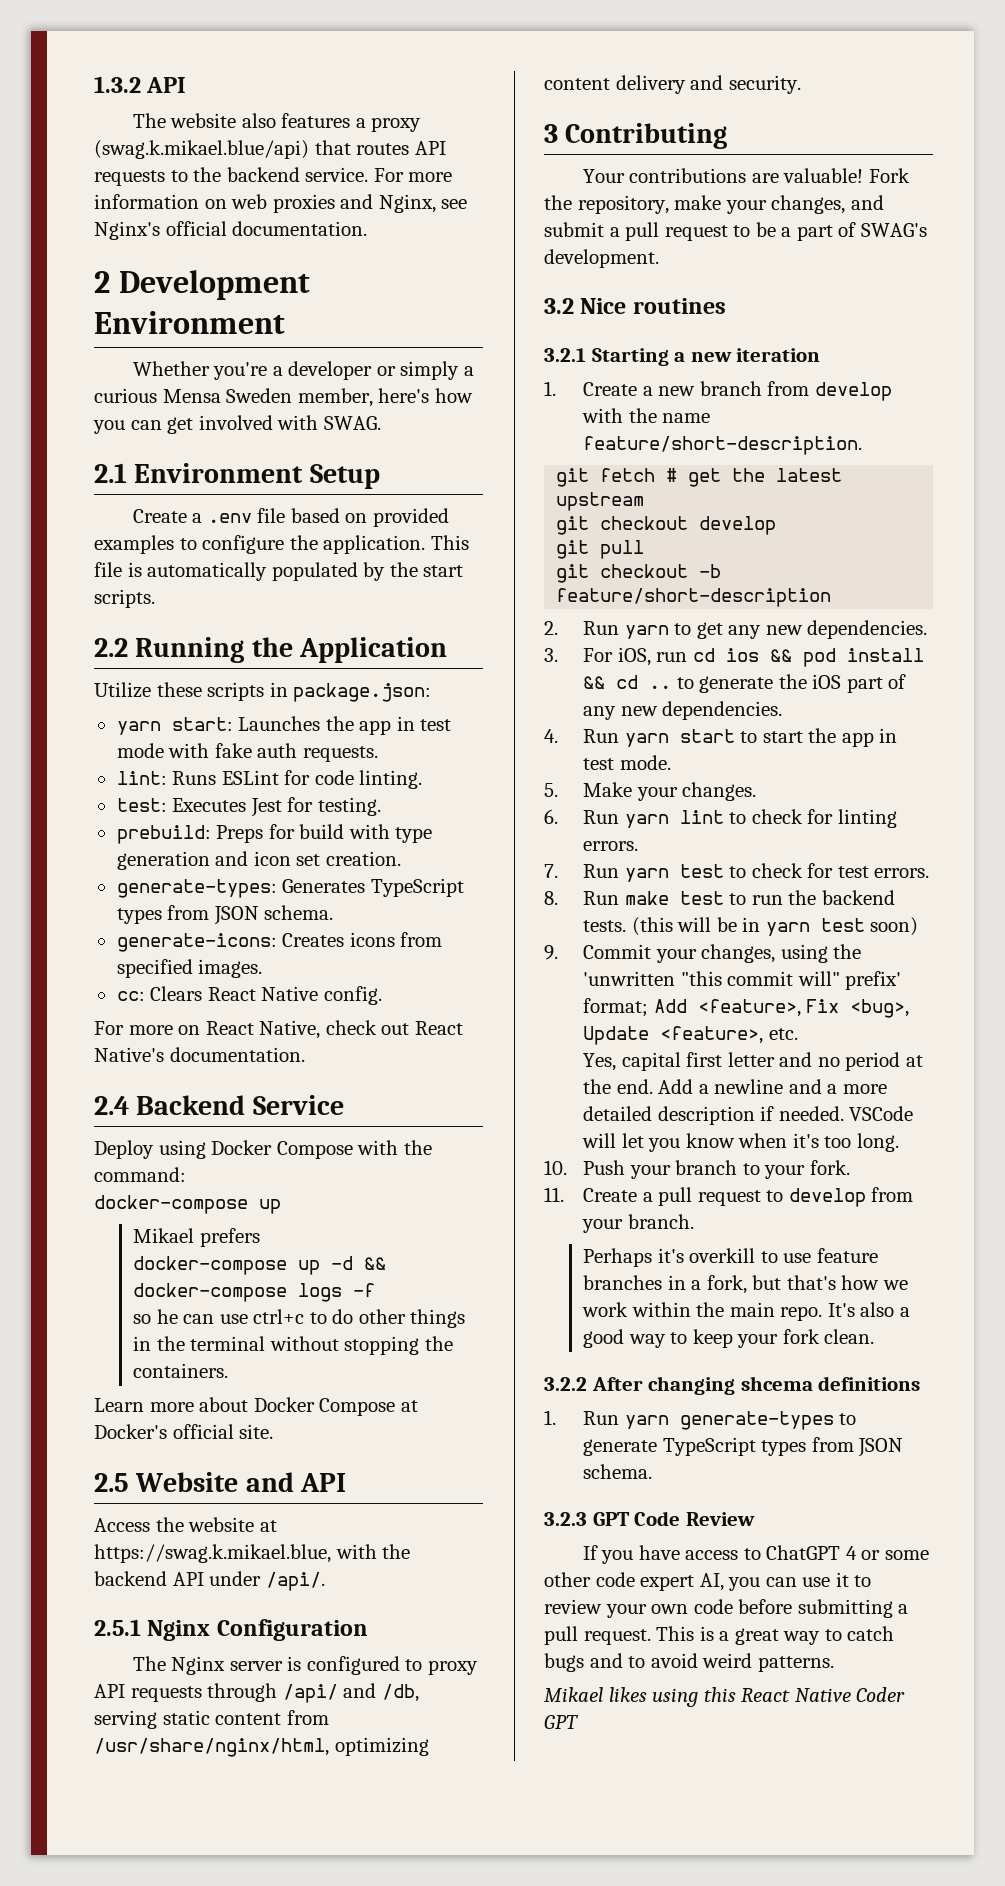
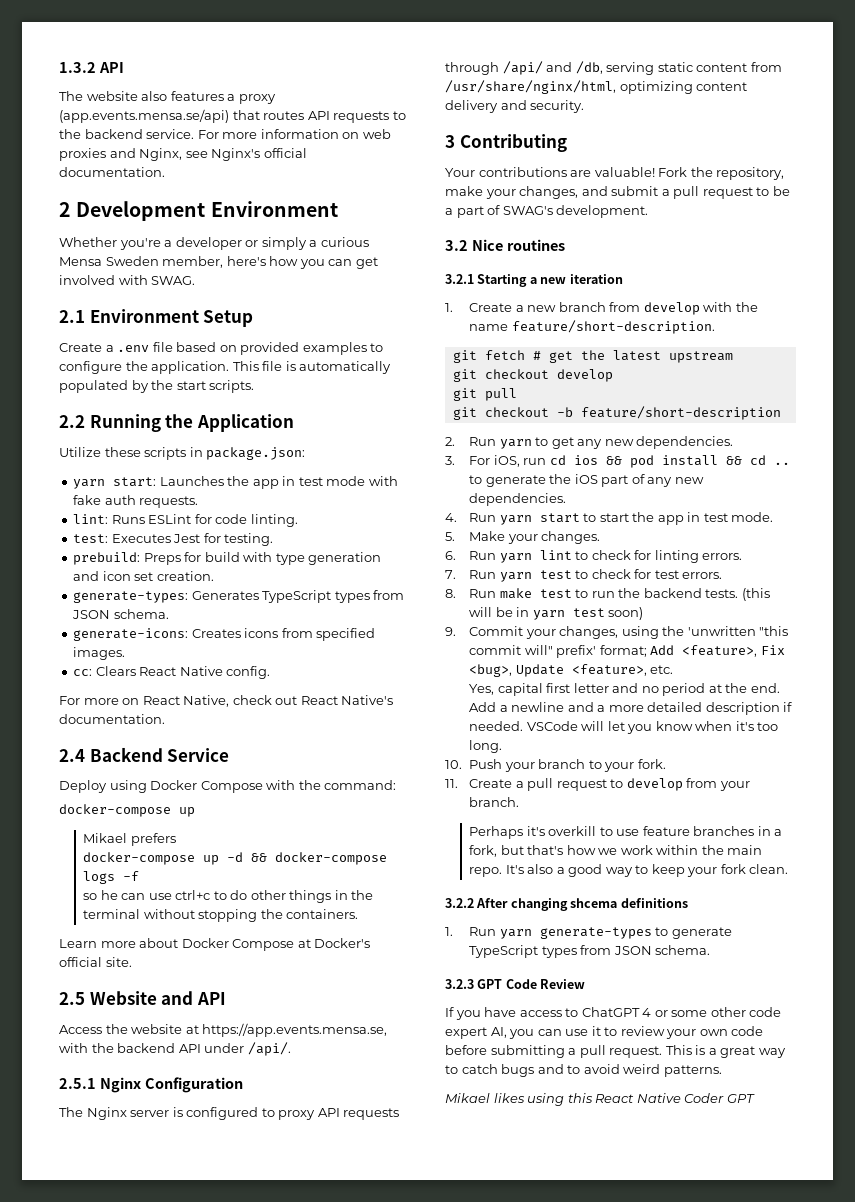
[94,140,309,159] (swag.k.mikael.blue/api) -> [59,109,229,123] (app.events.mensa.se/api)
[94,1544,331,1563] https://swag.k.mikael.blue, -> [202,1023,388,1037] https://app.events.mensa.se,

